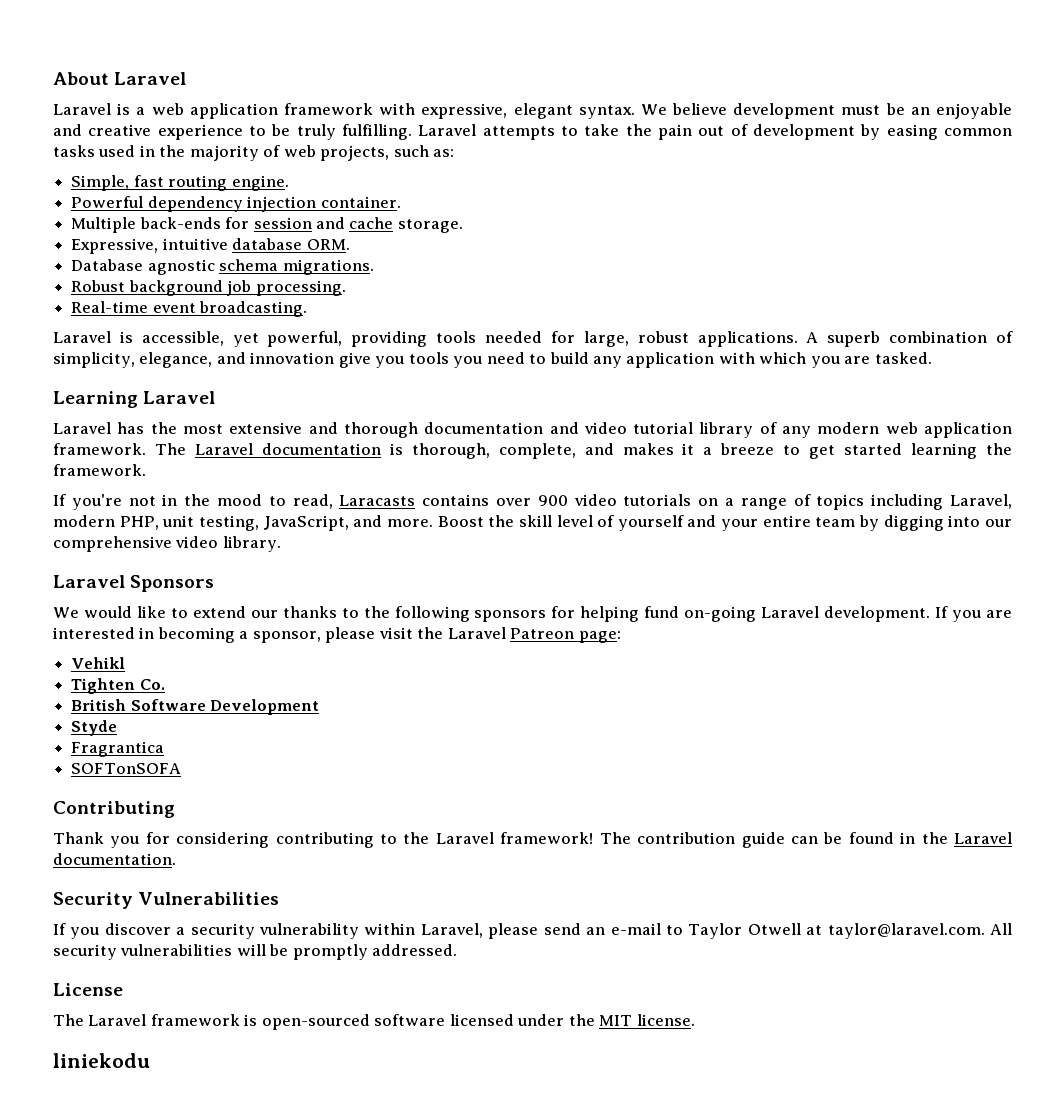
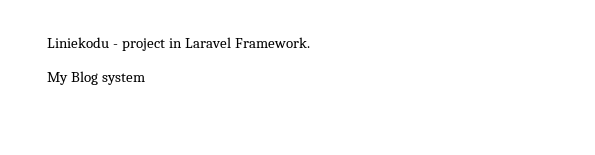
[53,72,187,85] [53,103,1012,119] [53,124,1013,140] [53,145,455,161] [71,175,289,191] [71,196,401,212] [71,217,463,233] [71,238,350,254] [71,259,374,275] [71,280,346,296] [71,301,308,317] [53,331,1014,347] [53,352,932,368] [53,391,216,408] [53,422,1012,438] [53,443,1012,459] [53,464,146,476] [53,494,1012,510] [53,515,1012,531] [53,536,281,552] [53,575,215,592] [53,606,1012,622] [53,627,621,643] [71,657,126,669] [71,678,165,694] [71,699,320,715] [71,720,118,736] [71,741,165,757] [71,763,182,774] [53,801,175,818] [53,832,1012,848] [53,853,176,865] [53,892,280,909] [53,923,1012,939] [53,944,458,960] [53,983,123,996] [53,1014,695,1030] [53,1053,150,1068] About Laravel // Laravel is a web application framework with expressive, elegant syntax. We believe development must be an enjoyable and creative experience to be truly fulfilling. Laravel attempts to take the pain out of development by easing common tasks used in the majority of web projects, such as: // Simple, fast routing engine. // Powerful dependency injection container. // Multiple back-ends for session and cache storage. // Expressive, intuitive database ORM. // Database agnostic schema migrations. // Robust background job processing. // Real-time event broadcasting. // Laravel is accessible, yet powerful, providing tools needed for large, robust applications. A superb combination of simplicity, elegance, and innovation give you tools you need to build any application with which you are tasked. // Learning Laravel // Laravel has the most extensive and thorough documentation and video tutorial library of any modern web application framework. The Laravel documentation is thorough, complete, and makes it a breeze to get started learning the framework. // If you're not in the mood to read, Laracasts contains over 900 video tutorials on a range of topics including Laravel, modern PHP, unit testing, JavaScript, and more. Boost the skill level of yourself and your entire team by digging into our comprehensive video library. // Laravel Sponsors // We would like to extend our thanks to the following sponsors for helping fund on-going Laravel development. If you are interested in becoming a sponsor, please visit the Laravel Patreon page: // Vehikl // Tighten Co. // British Software Development // Styde // Fragrantica // SOFTonSOFA // Contributing // Thank you for considering contributing to the Laravel framework! The contribution guide can be found in the Laravel documentation. // Security Vulnerabilities // If you discover a security vulnerability within Laravel, please send an e-mail to Taylor Otwell at taylor@laravel.com. All security vulnerabilities will be promptly addressed. // License // The Laravel framework is open-sourced software licensed under the MIT license. // liniekodu -> [47,37,310,51] [47,71,145,85] Liniekodu - project in Laravel Framework. // My Blog system

